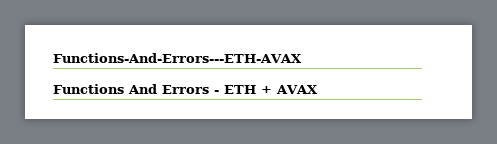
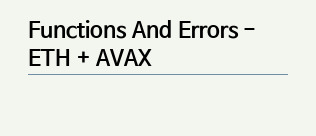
[53,53,302,63] Functions-And-Errors---ETH-AVAX // -> (28, 29) none

